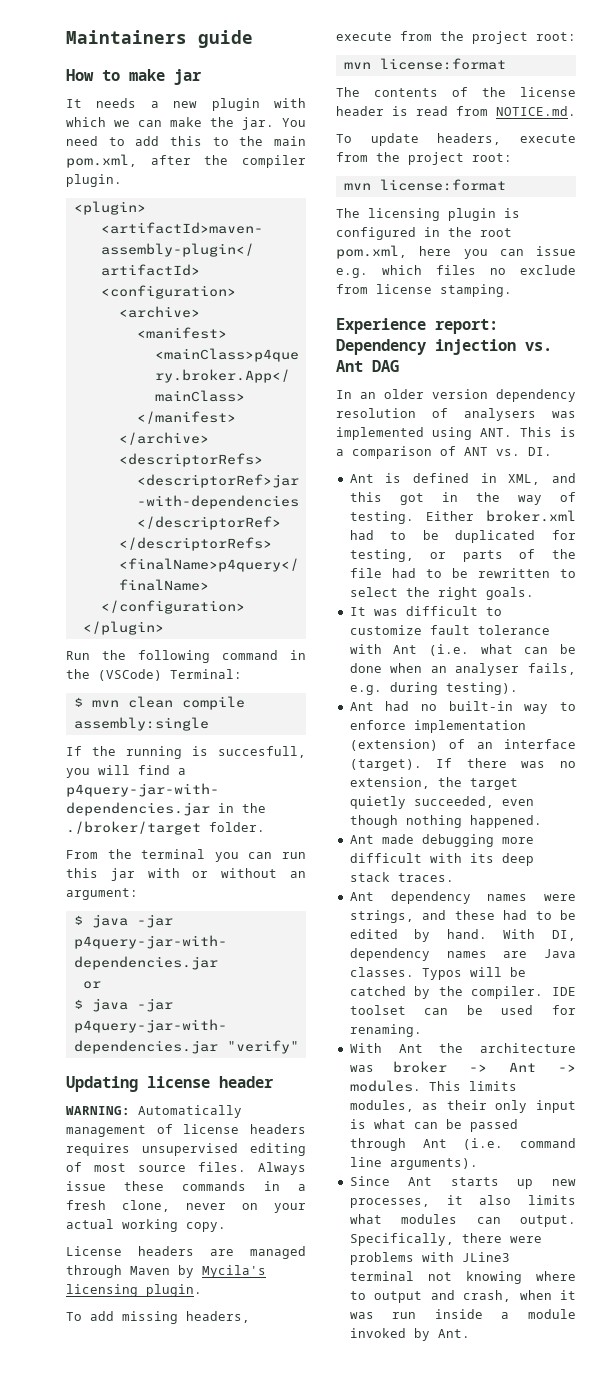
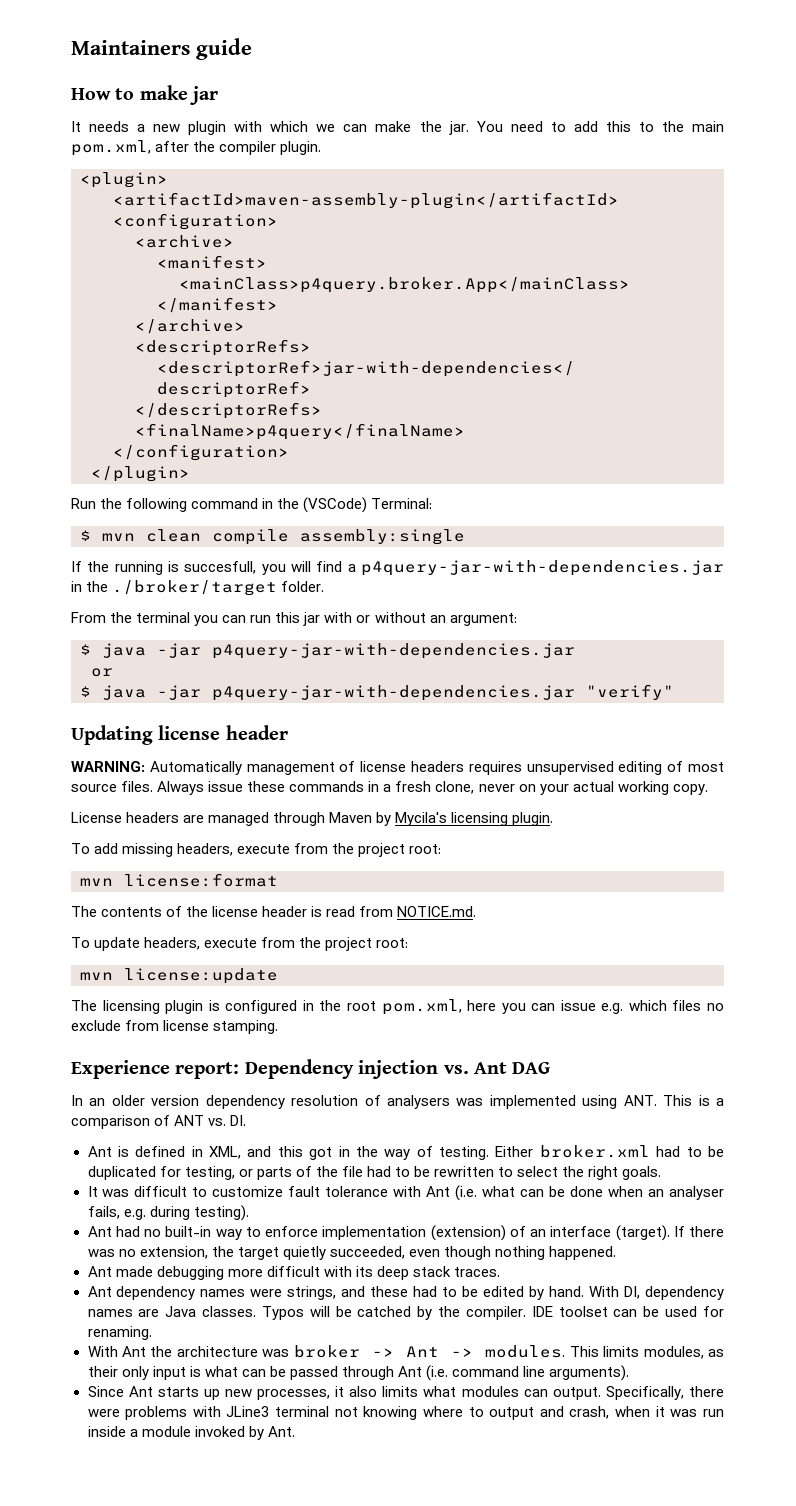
[379,179,506,191] license:format -> [124,968,278,984] license:update

